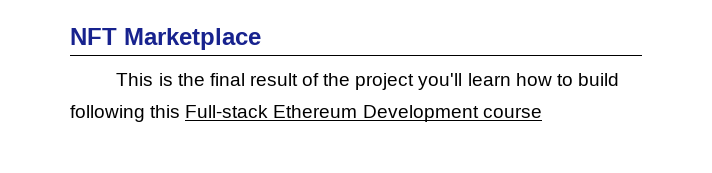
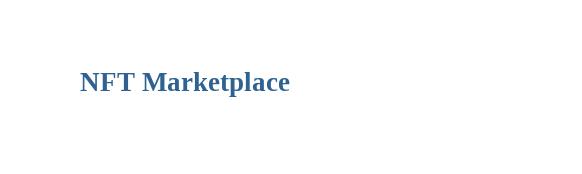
[116,73,619,90] [70,105,542,122] // This is the final result of the project you'll learn how to build following this Full-stack Ethereum Development course -> (291, 84) none

